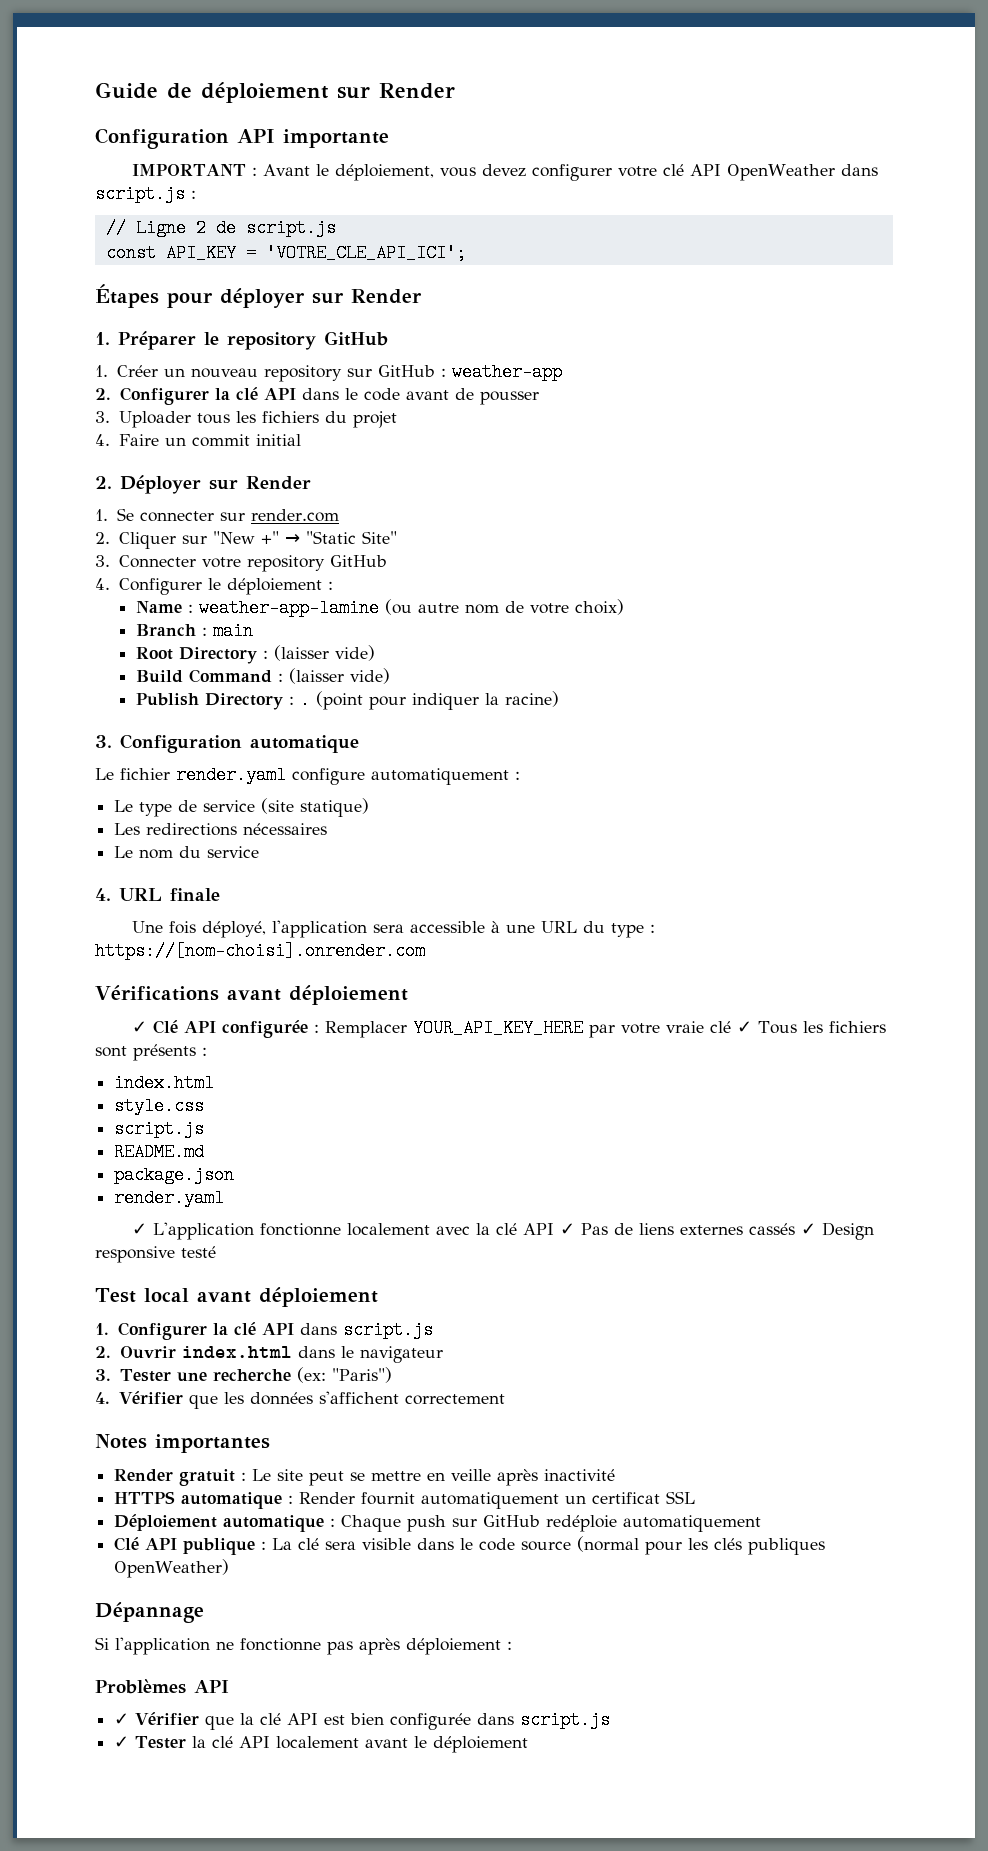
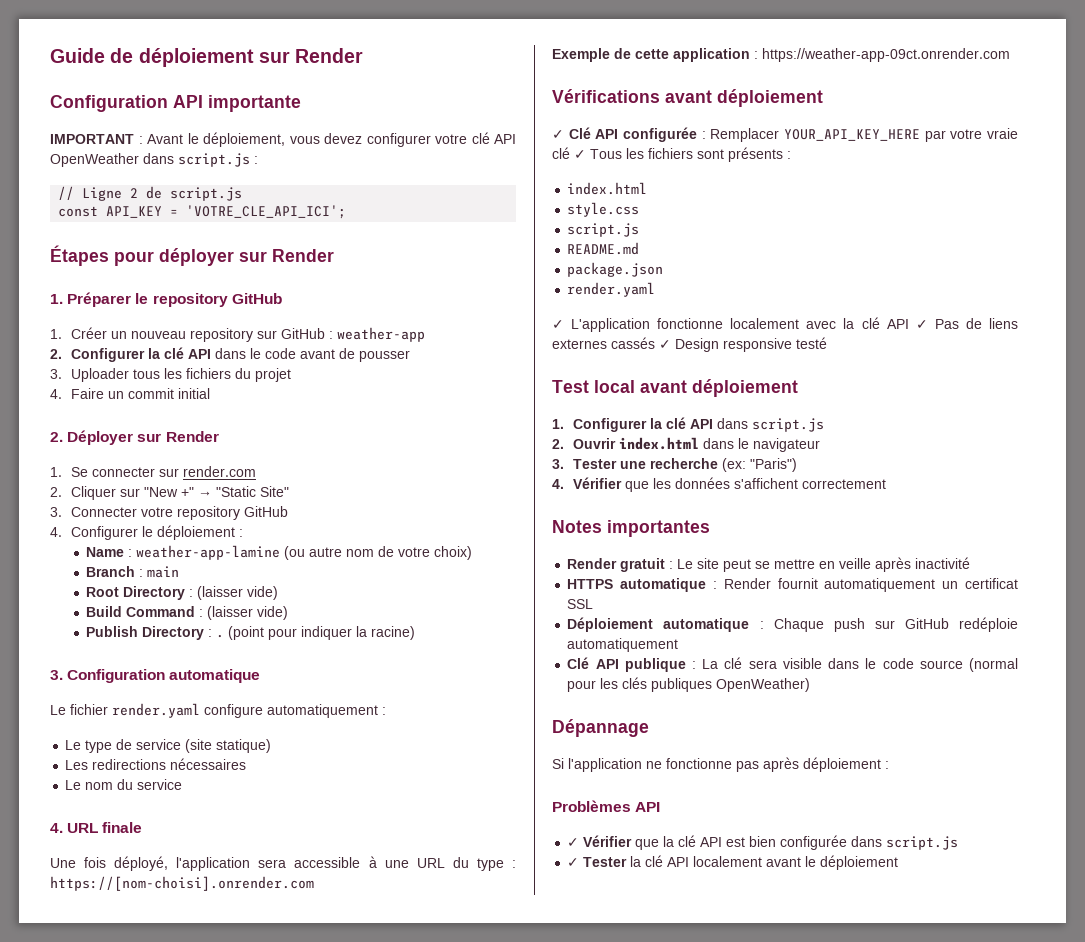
(425, 951) none -> [552,48,1010,62] // Exemple de cette application : https://weather-app-09ct.onrender.com

